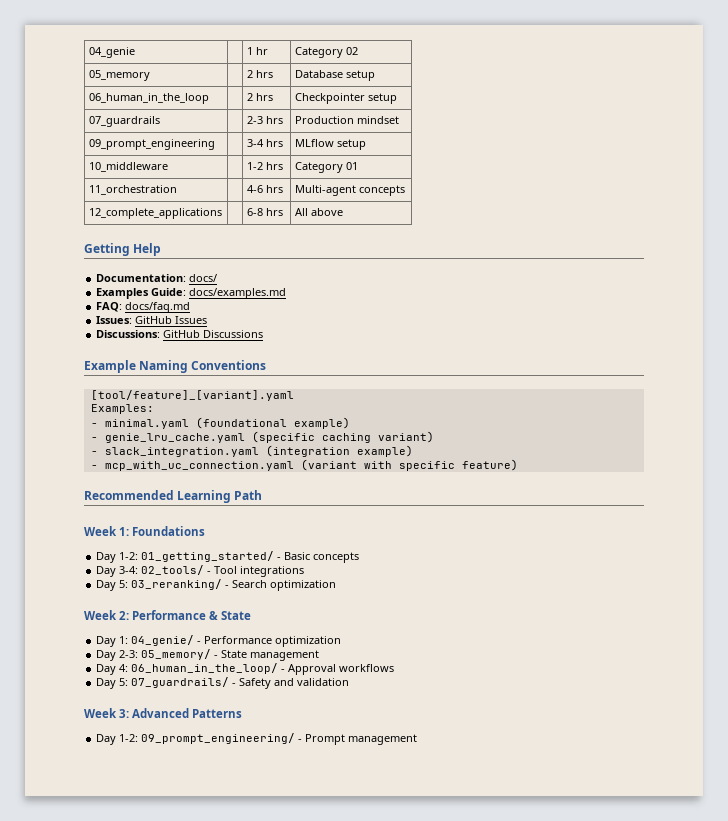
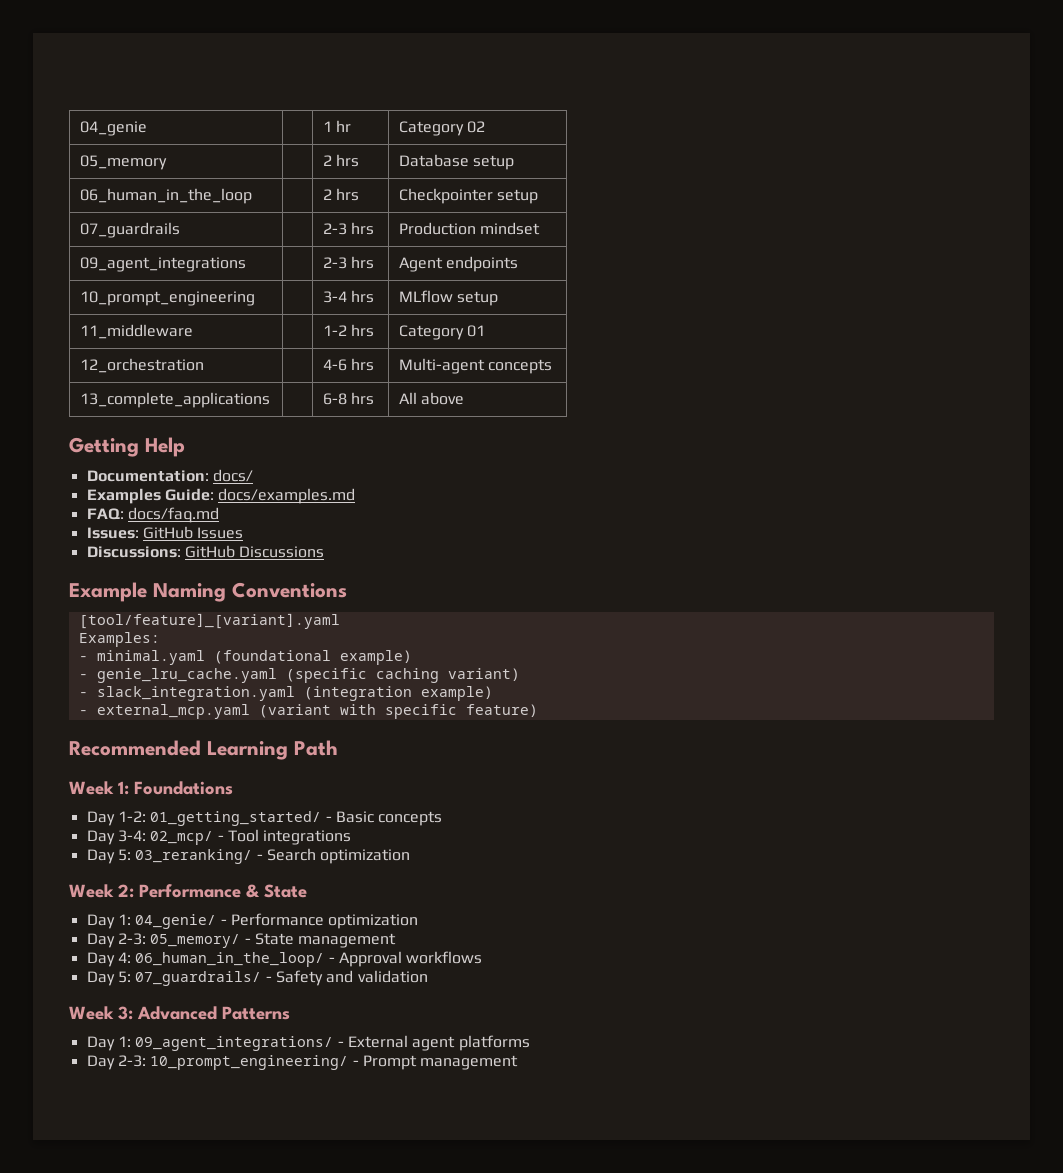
[88,139,215,150] 09_prompt_engineering -> [80,257,247,272] [323,256,375,269] [399,256,519,272] [80,291,256,306] 09_agent_integrations | | 2-3 hrs | Agent endpoints // 10_prompt_engineering
[88,162,168,172] 10_middleware -> [80,324,194,339] 11_middleware
[88,185,177,195] 11_orchestration -> [80,358,205,373] 12_orchestration
[88,208,222,219] 12_complete_applications -> [80,392,271,408] 13_complete_applications
[104,461,294,471] mcp_with_uc_connection.yaml -> [96,704,250,719] external_mcp.yaml
[141,565,205,575] 02_tools/ -> [150,831,214,845] 02_mcp/
[119,733,296,744] 1-2: 09_prompt_engineering/ -> [117,1035,530,1051] [86,1055,349,1070] 1: 09_agent_integrations/ - External agent platforms // Day 2-3: 10_prompt_engineering/

